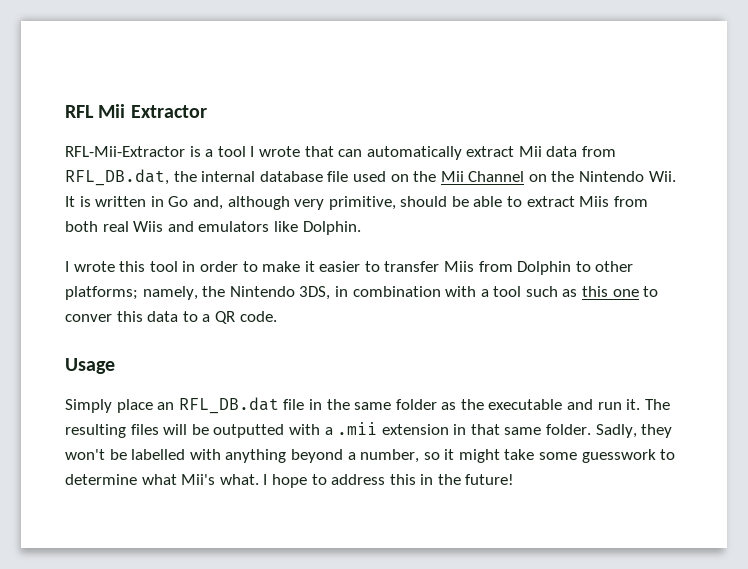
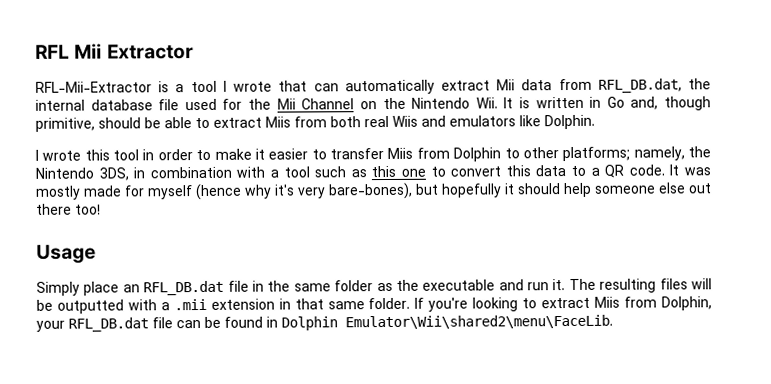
[390,174,409,182] on -> [222,98,243,110] for
[227,196,325,210] although very -> [663,96,711,111] though
[65,314,112,322] conver -> [450,166,502,177] convert
(277, 316) none -> [669,164,712,176] [35,182,712,201] [36,203,101,215] It was mostly made for myself (hence why it's very bare-bones), but hopefully it should help someone else out there too!
[595,424,673,438] [65,449,676,463] [65,474,515,488] Sadly, they won't be labelled with anything beyond a number, so it might take some guesswork to determine what Mii's what. I hope to address this in the future! -> [414,296,713,312] [36,314,613,332] If you're looking to extract Miis from Dolphin, your RFL_DB.dat file can be found in Dolphin Emulator\Wii\shared2\menu\FaceLib.

